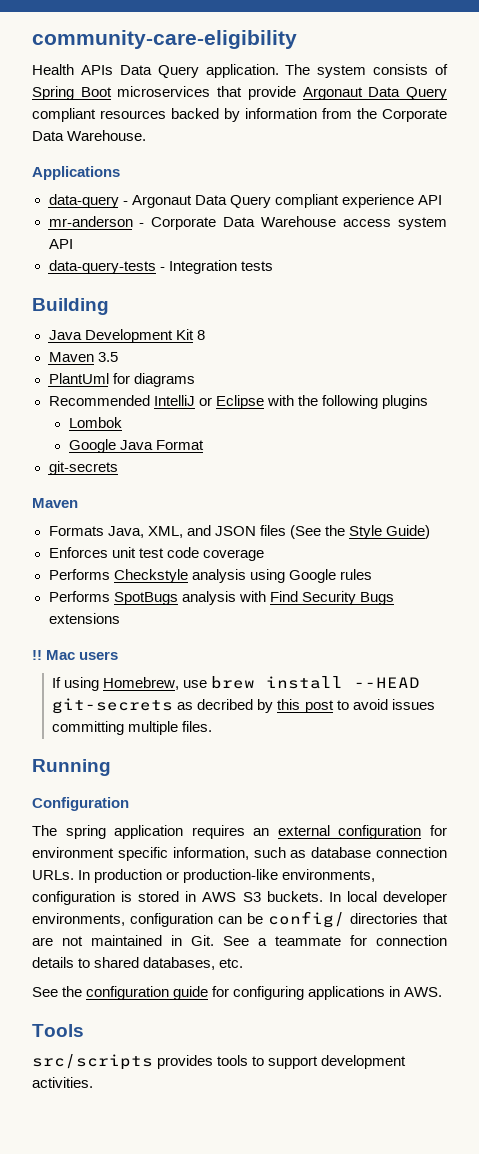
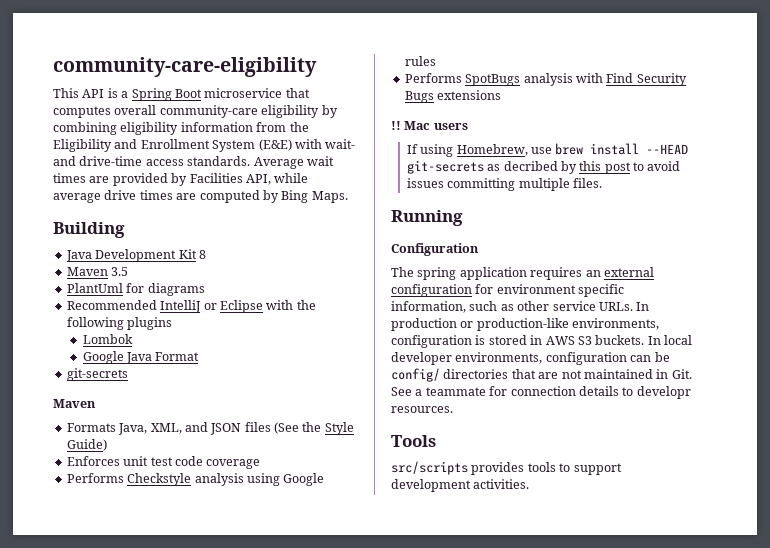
[32,64,448,78] [32,86,448,100] [32,108,447,122] [32,130,147,141] [32,166,120,180] [48,194,442,208] [48,216,447,230] [48,239,73,249] [48,260,273,274] Health APIs Data Query application. The system consists of Spring Boot microservices that provide Argonaut Data Query compliant resources backed by information from the Corporate Data Warehouse. // Applications // data-query - Argonaut Data Query compliant experience API // mr-anderson - Corporate Data Warehouse access system API // data-query-tests - Integration tests -> [53,88,310,101] [53,105,338,118] [53,122,309,135] [53,139,356,152] [53,156,334,169] [53,173,309,186] [53,190,348,203] This API is a Spring Boot microservice that computes overall community-care eligibility by combining eligibility information from the Eligibility and Enrollment System (E&E) with wait- and drive-time access standards. Average wait times are provided by Facilities API, while average drive times are computed by Bing Maps.
[311,847,447,858] database connection -> [517,301,596,311] other service
[94,957,244,970] [32,986,443,1000] shared databases, etc. // See the configuration guide for configuring applications in AWS. -> [636,386,691,399] [391,406,453,413] developr resources.

